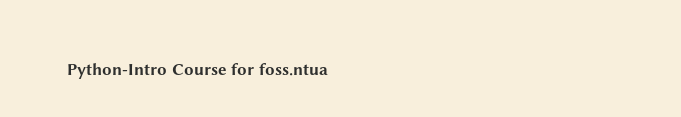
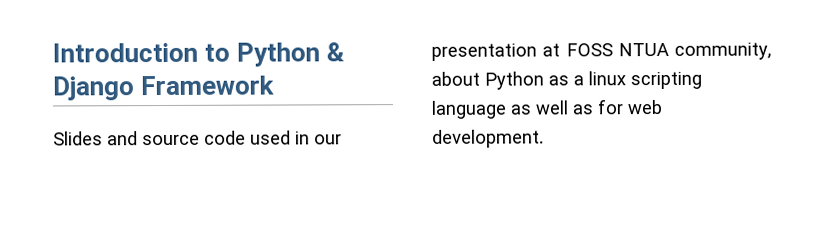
[67,63,328,79] Python-Intro Course for foss.ntua -> [52,42,346,67] [52,75,275,101] [53,130,342,146] [431,42,772,61] [431,71,702,90] [431,99,663,119] [432,129,544,148] Introduction to Python & Django Framework // Slides and source code used in our presentation at FOSS NTUA community, about Python as a linux scripting language as well as for web development.

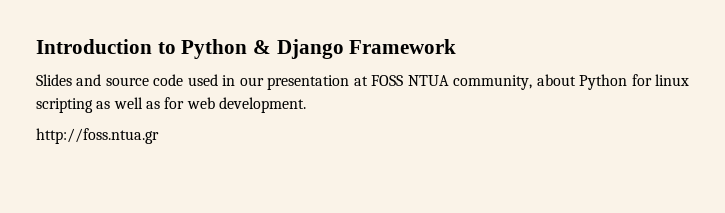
[548,75,584,86] as a -> [631,74,652,86] for
[431,100,507,119] language -> (93, 105) none
(544, 138) none -> [36,128,159,144] // http://foss.ntua.gr

